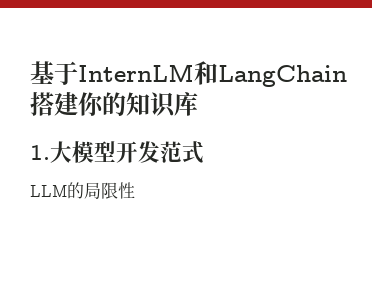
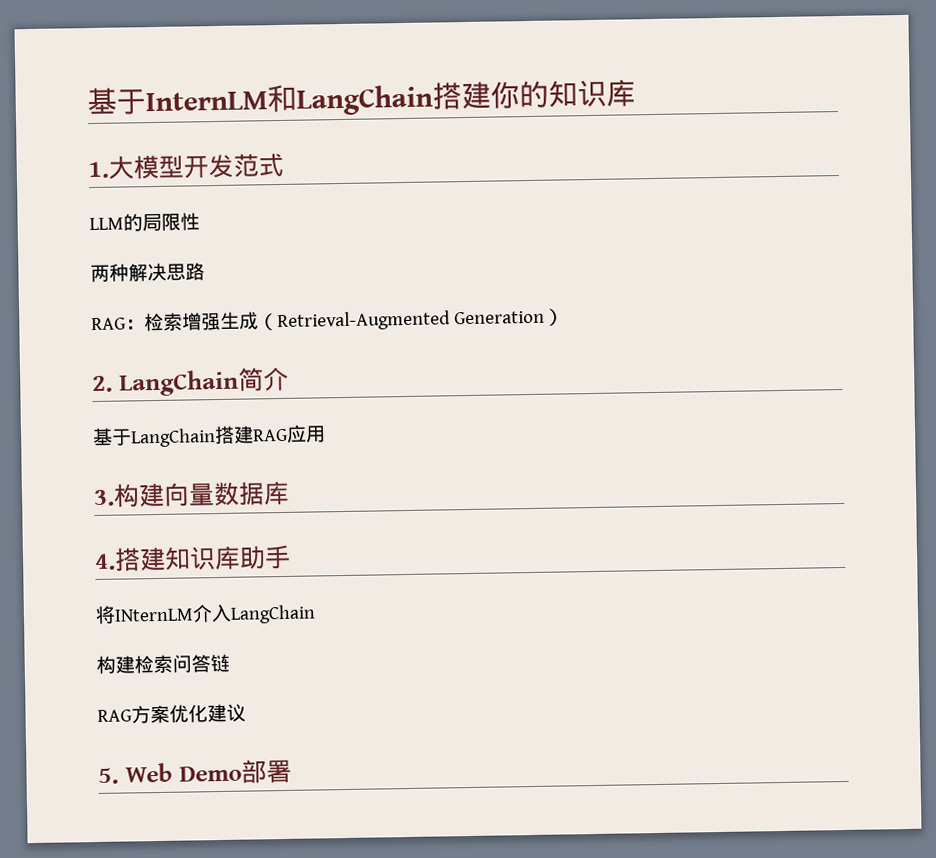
(135, 190) none -> [90,262,205,283] [91,308,564,332] [92,366,289,397] [92,424,326,448] [93,480,290,508] [94,544,291,572] [95,603,316,624] [96,653,230,674] [97,703,246,724] [98,759,292,784] // 两种解决思路 // RAG：检索增强生成（Retrieval-Augmented Generation） // 2. LangChain简介 // 基于LangChain搭建RAG应用 // 3.构建向量数据库 // 4.搭建知识库助手 // 将INternLM介入LangChain // 构建检索问答链 // RAG方案优化建议 // 5. Web Demo部署

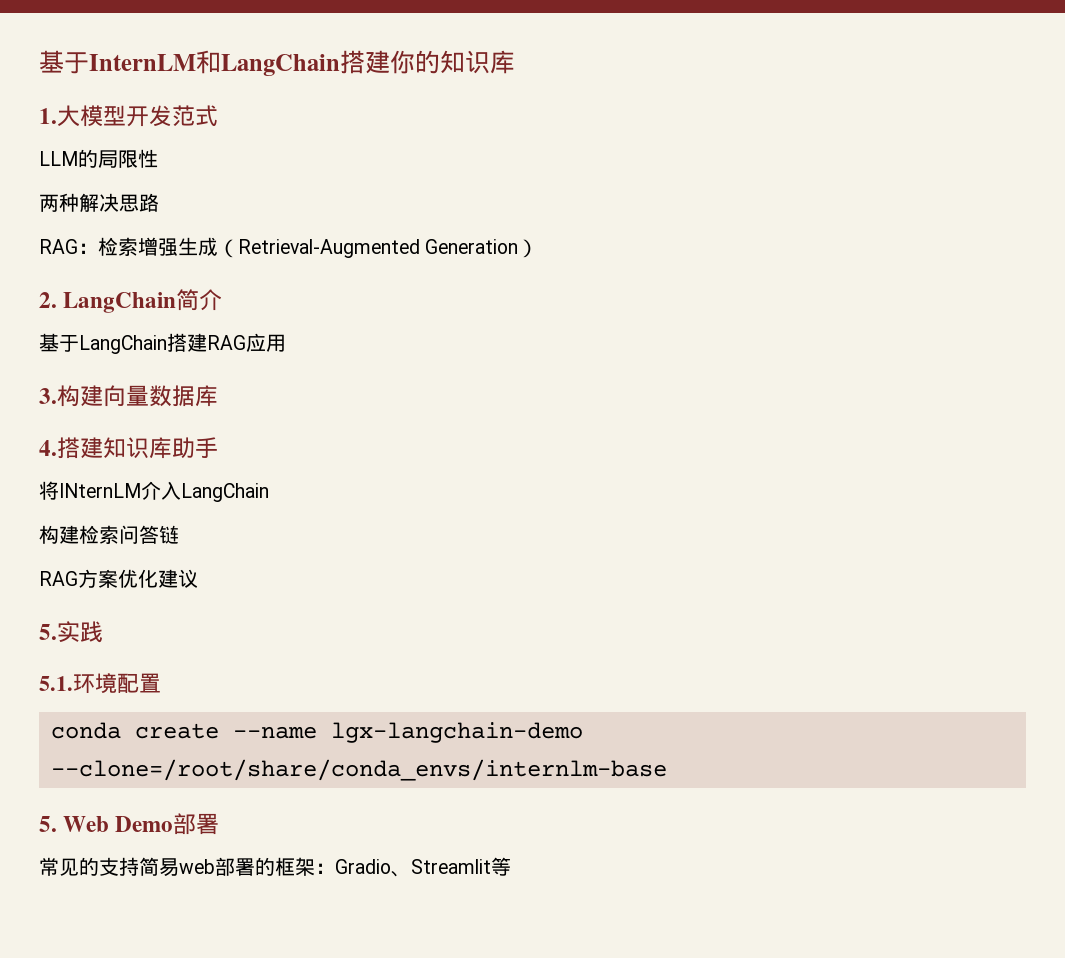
[124,759,292,784] Web Demo部署 -> [57,621,103,643] [39,673,161,694] [50,722,583,743] [50,759,667,781] [39,813,220,835] [39,857,511,877] 实践 // 5.1.环境配置 // conda create --name lgx-langchain-demo --clone=/root/share/conda_envs/internlm-base // 5. Web Demo部署 // 常见的支持简易web部署的框架：Gradio、Streamlit等

